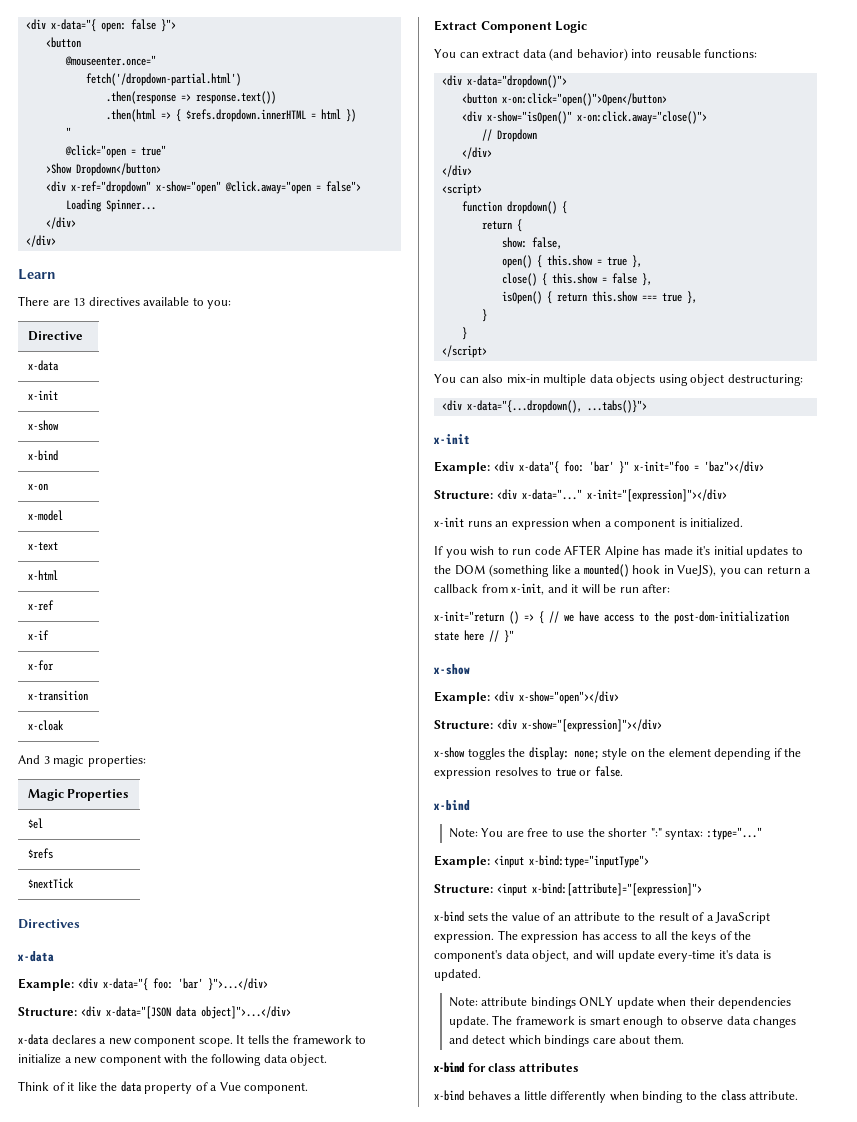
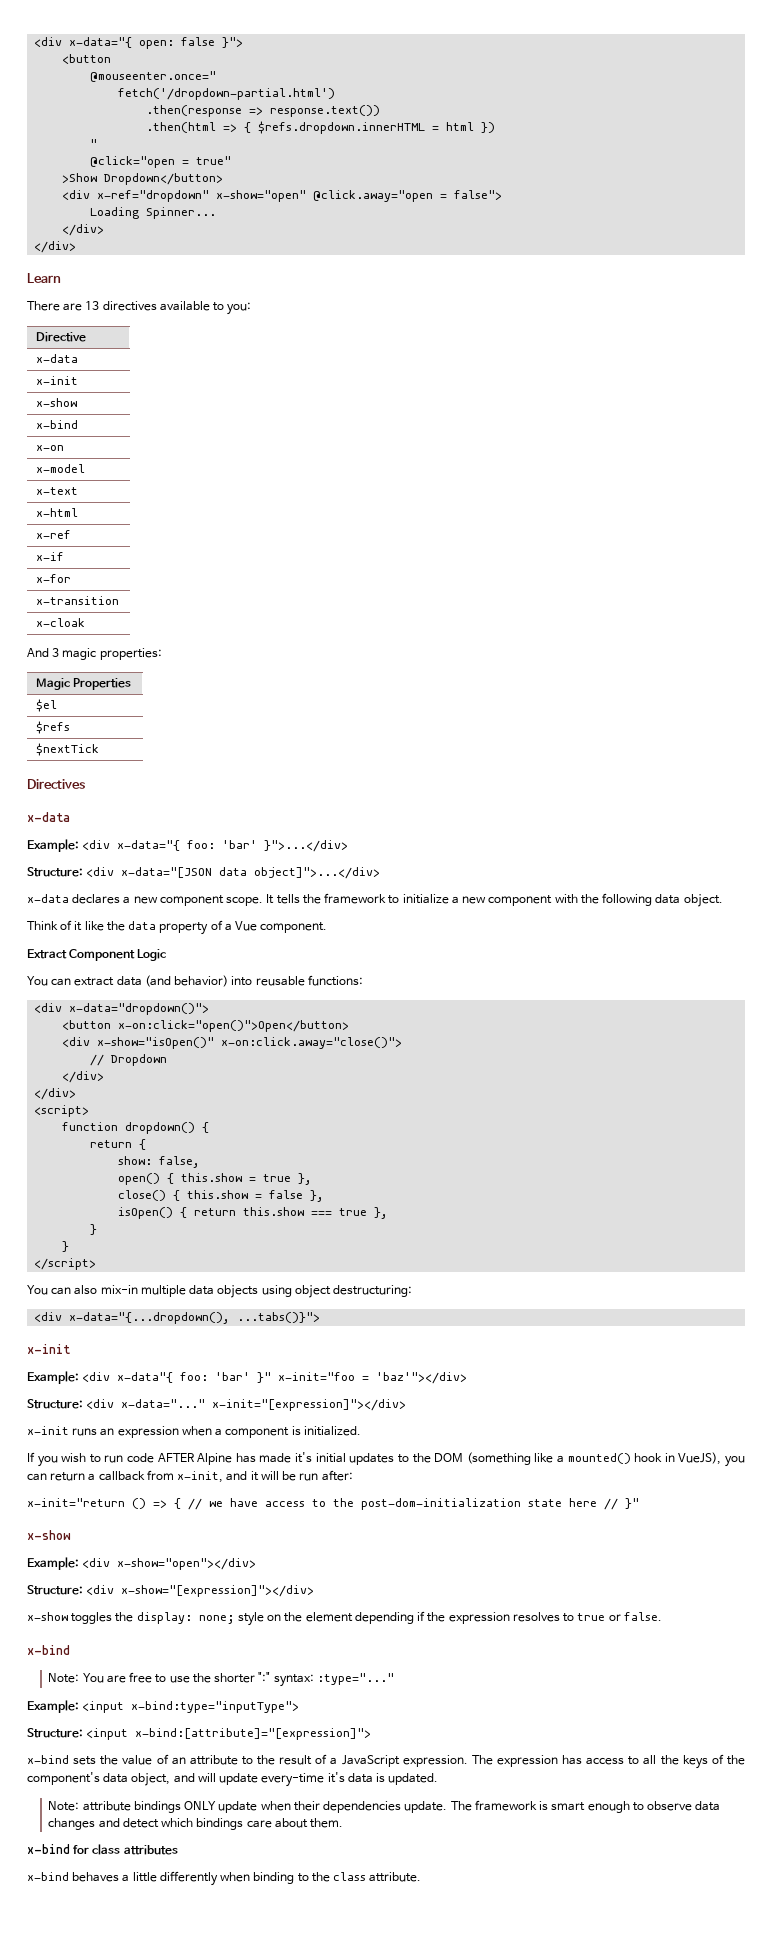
[703,461,764,473] 'baz"></div> -> [376,1372,468,1384] 'baz'"></div>

